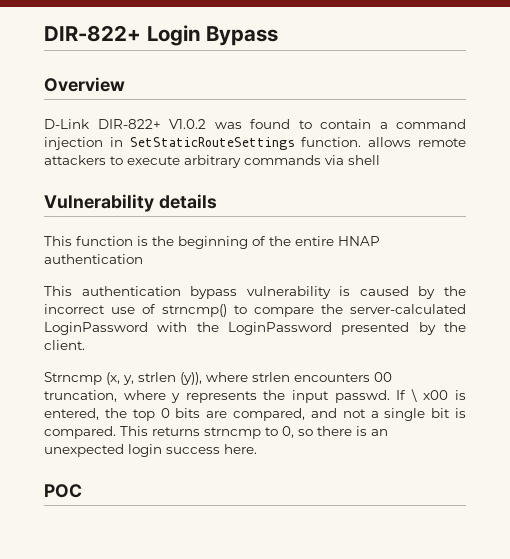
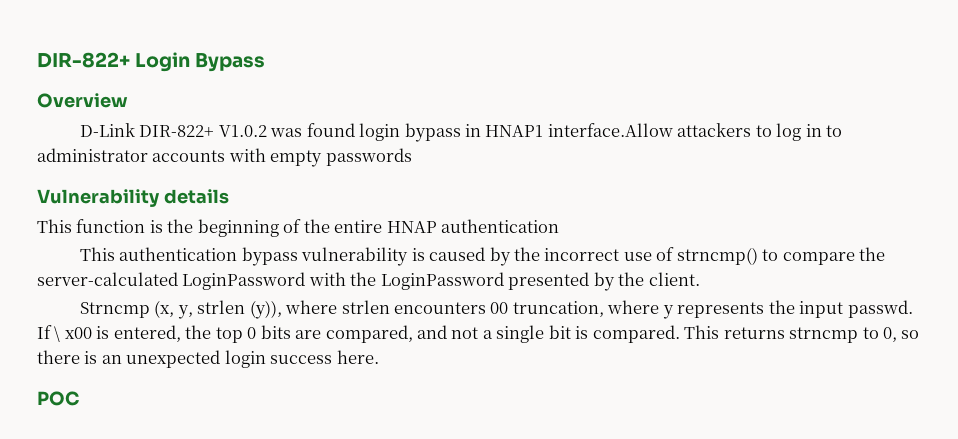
[298,119,466,129] [44,137,466,150] [44,155,380,168] to contain a command injection in SetStaticRouteSettings function. allows remote attackers to execute arbitrary commands via shell -> [359,123,843,142] [37,148,412,167] login bypass in HNAP1 interface.Allow attackers to log in to administrator accounts with empty passwords

